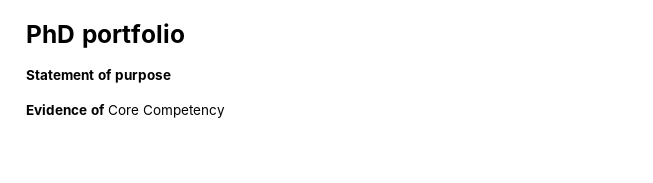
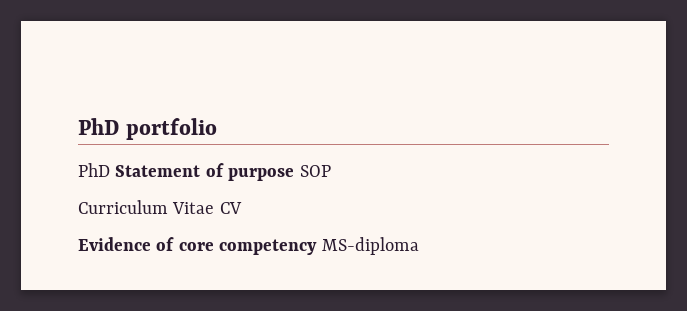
(185, 35) none -> [78,163,110,177] PhD
(171, 77) none -> [299,165,331,177] [78,200,242,214] SOP // Curriculum Vitae CV
[108,105,225,118] Core Competency -> [178,237,419,255] core competency MS-diploma

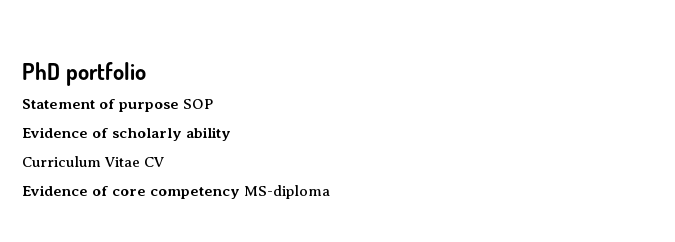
[78,163,110,177] PhD -> (147, 74) none
(331, 171) none -> [22,127,232,141] // Evidence of scholarly ability

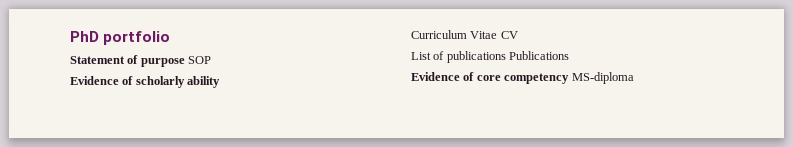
(165, 162) none -> [411,51,570,63] // List of publications Publications

